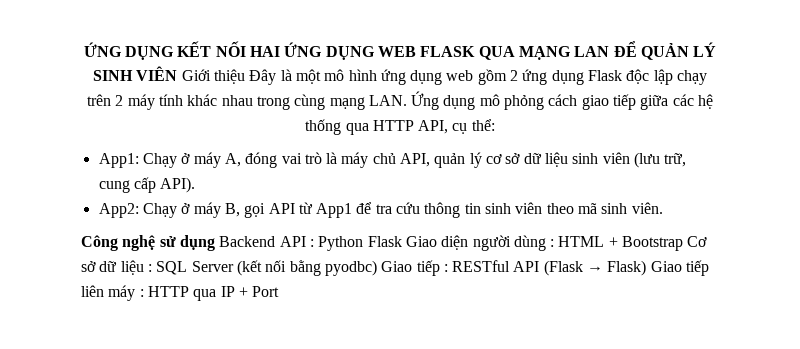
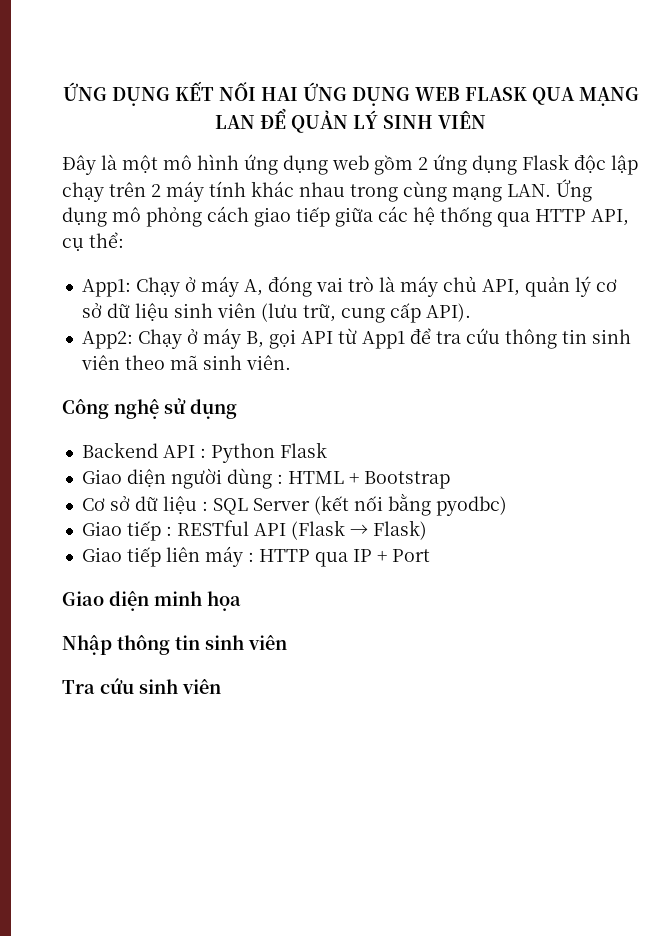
[181,69,245,84] Giới thiệu -> (486, 119) //
(215, 243) none -> (237, 409) //
(402, 241) none -> (327, 450) //
(684, 243) none -> (450, 480) //
(377, 268) none -> (507, 506) //
(647, 268) none -> (427, 530) //
(280, 291) none -> [62,591,241,611] [62,635,287,655] [62,678,221,694] // Giao diện minh họa // Nhập thông tin sinh viên // Tra cứu sinh viên

